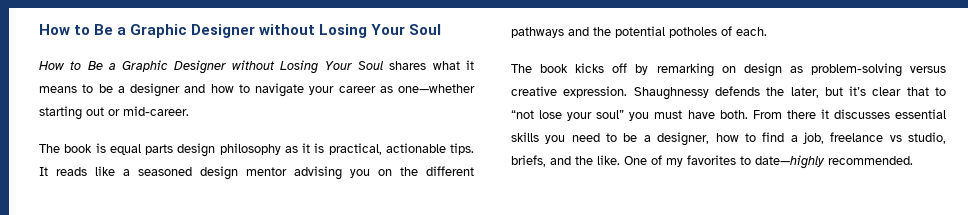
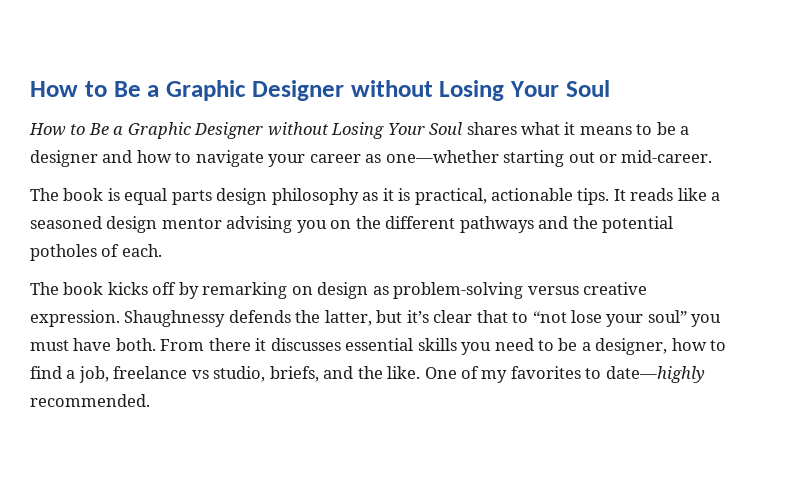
[790,87,819,98] later, -> [324,310,372,326] latter,

